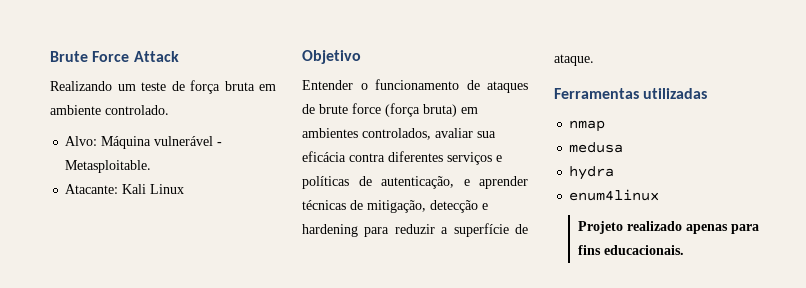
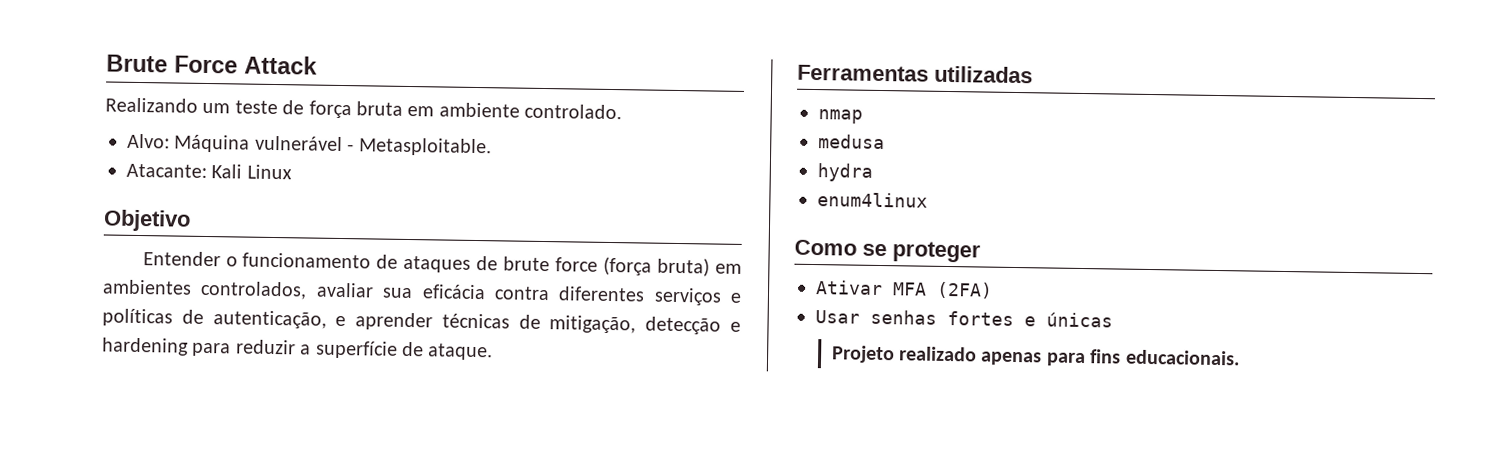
(660, 195) none -> [794,239,981,263] [816,280,993,299] [815,309,1113,328] // Como se proteger // Ativar MFA (2FA) // Usar senhas fortes e únicas

